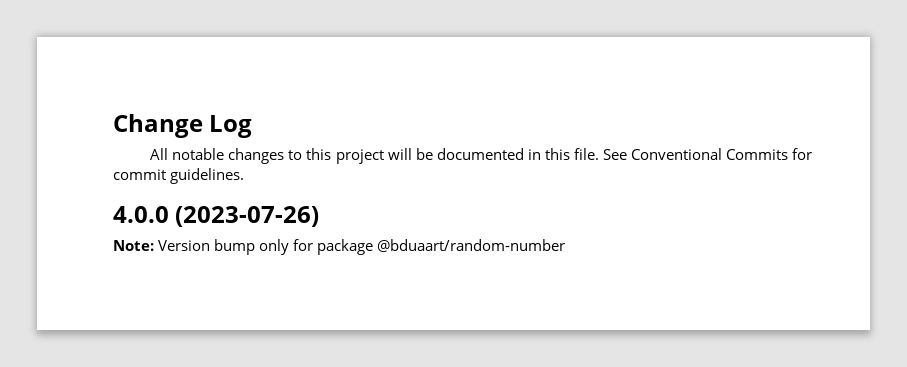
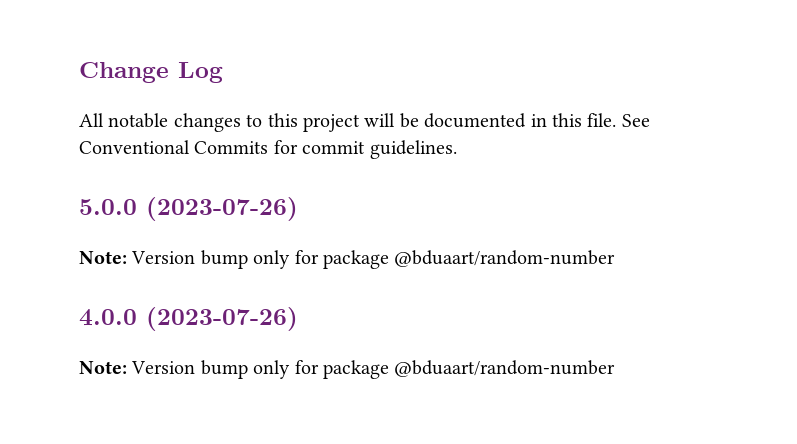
(245, 176) none -> [79,197,298,221] [79,250,616,269] // 5.0.0 (2023-07-26) // Note: Version bump only for package @bduaart/random-number

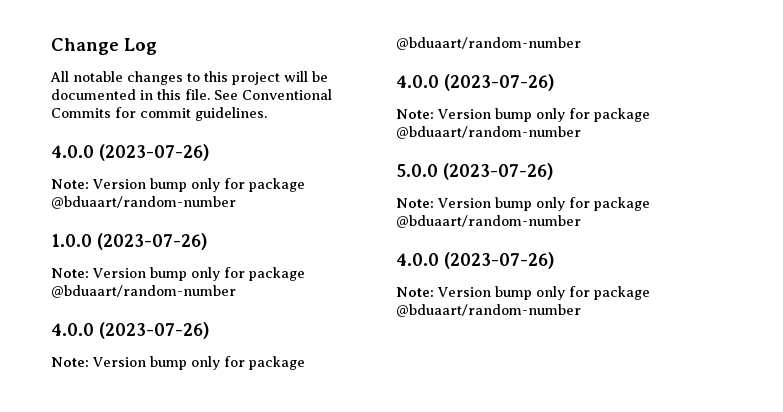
(457, 149) none -> [51,144,210,161] [51,178,305,192] [51,196,236,209] [51,233,208,250] [51,267,305,281] [51,285,236,298] [51,322,210,339] [51,356,305,370] [396,37,581,50] [396,74,555,91] [396,108,650,122] [396,126,581,139] // 4.0.0 (2023-07-26) // Note: Version bump only for package @bduaart/random-number // 1.0.0 (2023-07-26) // Note: Version bump only for package @bduaart/random-number // 4.0.0 (2023-07-26) // Note: Version bump only for package @bduaart/random-number // 4.0.0 (2023-07-26) // Note: Version bump only for package @bduaart/random-number

